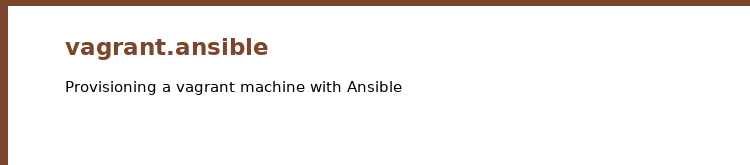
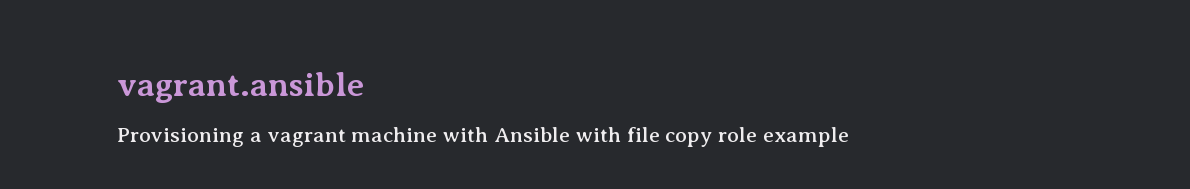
(402, 86) none -> [575,127,850,147] with file copy role example

